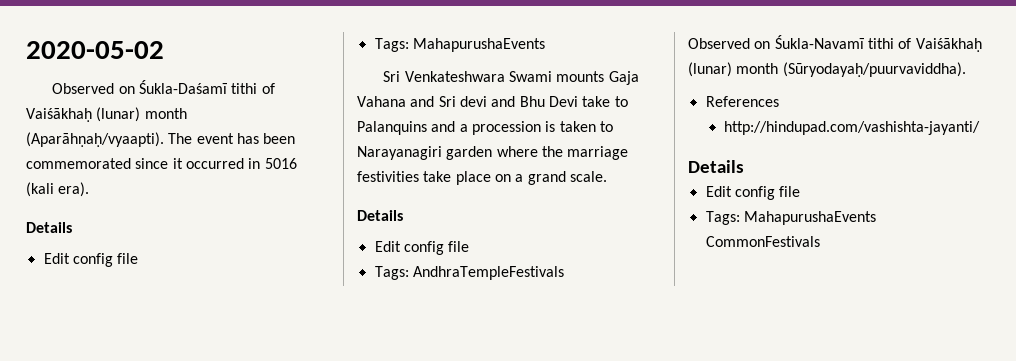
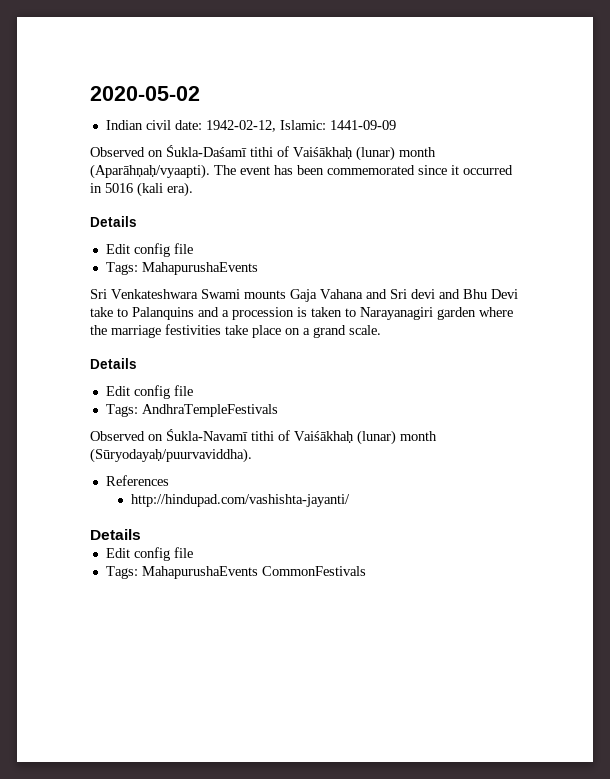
(164, 50) none -> [105,120,396,132] // Indian civil date: 1942-02-12, Islamic: 1441-09-09

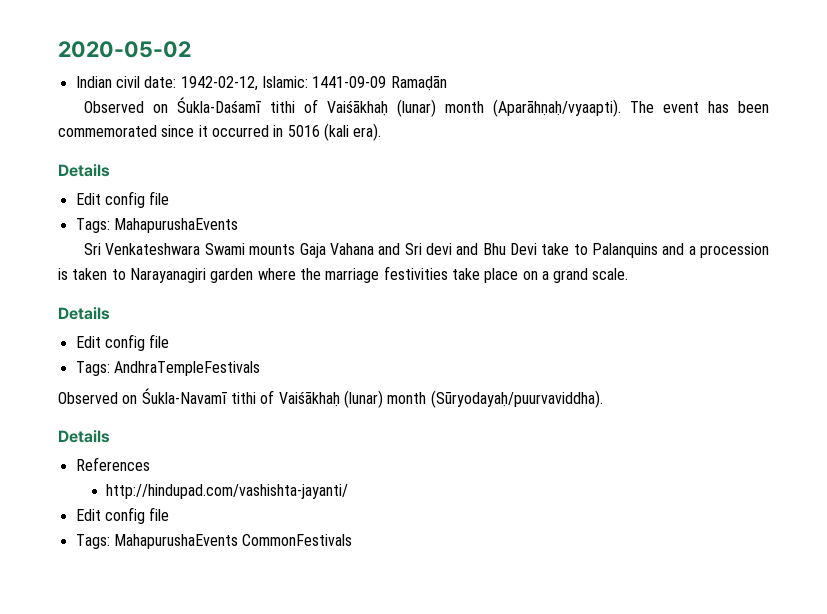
(396, 125) none -> [390,76,447,91] Ramaḍān
(252, 455) none -> [58,430,110,443] // Details
[90,529,141,540] // Details -> (349, 491) none

